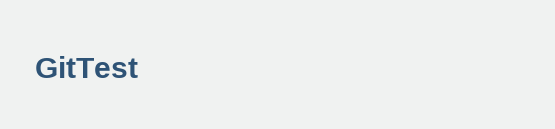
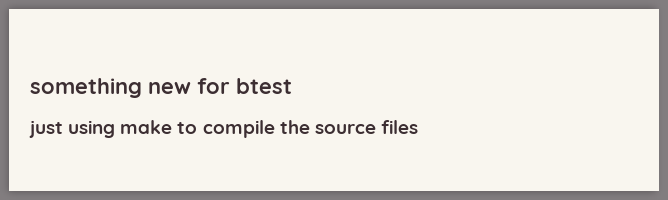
[35,56,138,78] GitTest -> [30,78,292,98] [29,120,418,138] something new for btest // just using make to compile the source files

